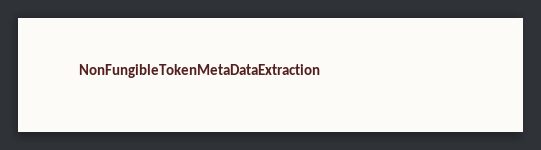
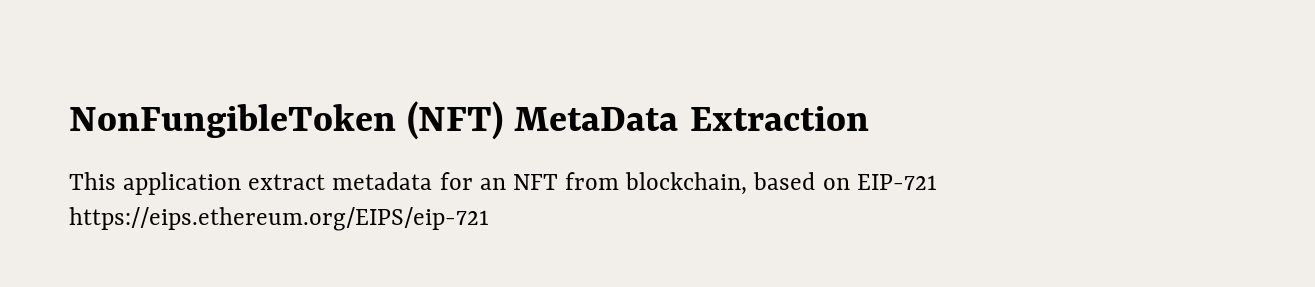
[79,64,320,78] NonFungibleTokenMetaDataExtraction -> [69,101,869,140] [69,172,937,195] [69,207,489,231] NonFungibleToken (NFT) MetaData Extraction // This application extract metadata for an NFT from blockchain, based on EIP-721 https://eips.ethereum.org/EIPS/eip-721

